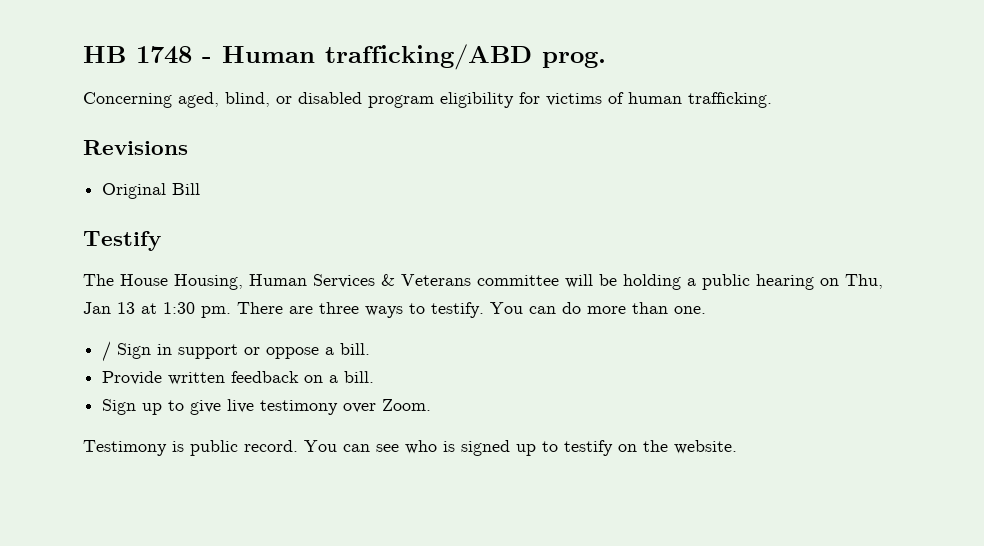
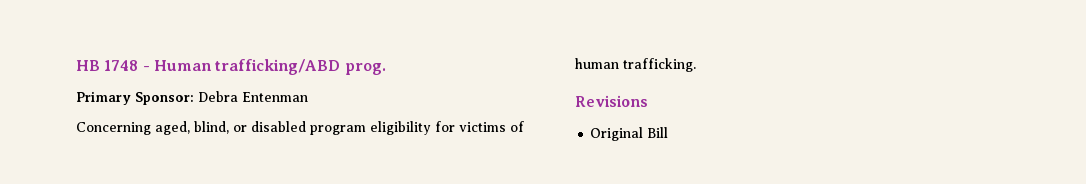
(606, 59) none -> [76,91,308,105] // Primary Sponsor: Debra Entenman
[83,231,161,251] [83,274,883,290] [83,302,706,318] [102,341,371,362] [102,371,375,385] [102,399,432,415] [83,440,737,456] // Testify // The House Housing, Human Services & Veterans committee will be holding a public hearing on Thu, Jan 13 at 1:30 pm. There are three ways to testify. You can do more than one. // / Sign in support or oppose a bill. // Provide written feedback on a bill. // Sign up to give live testimony over Zoom. // Testimony is public record. You can see who is signed up to testify on the website. -> (669, 132) none

